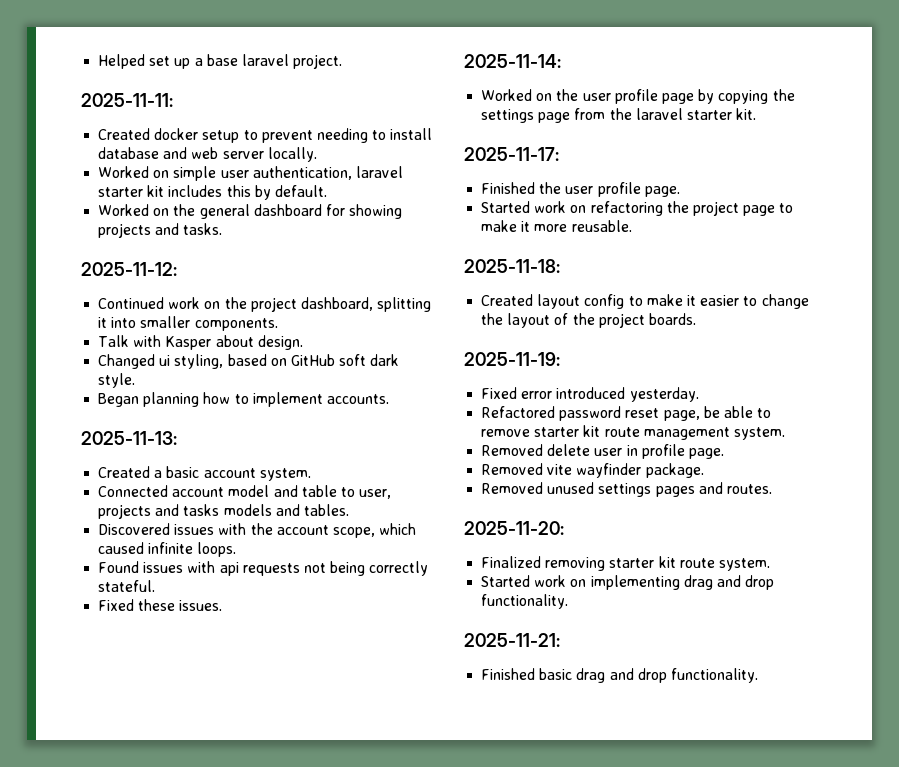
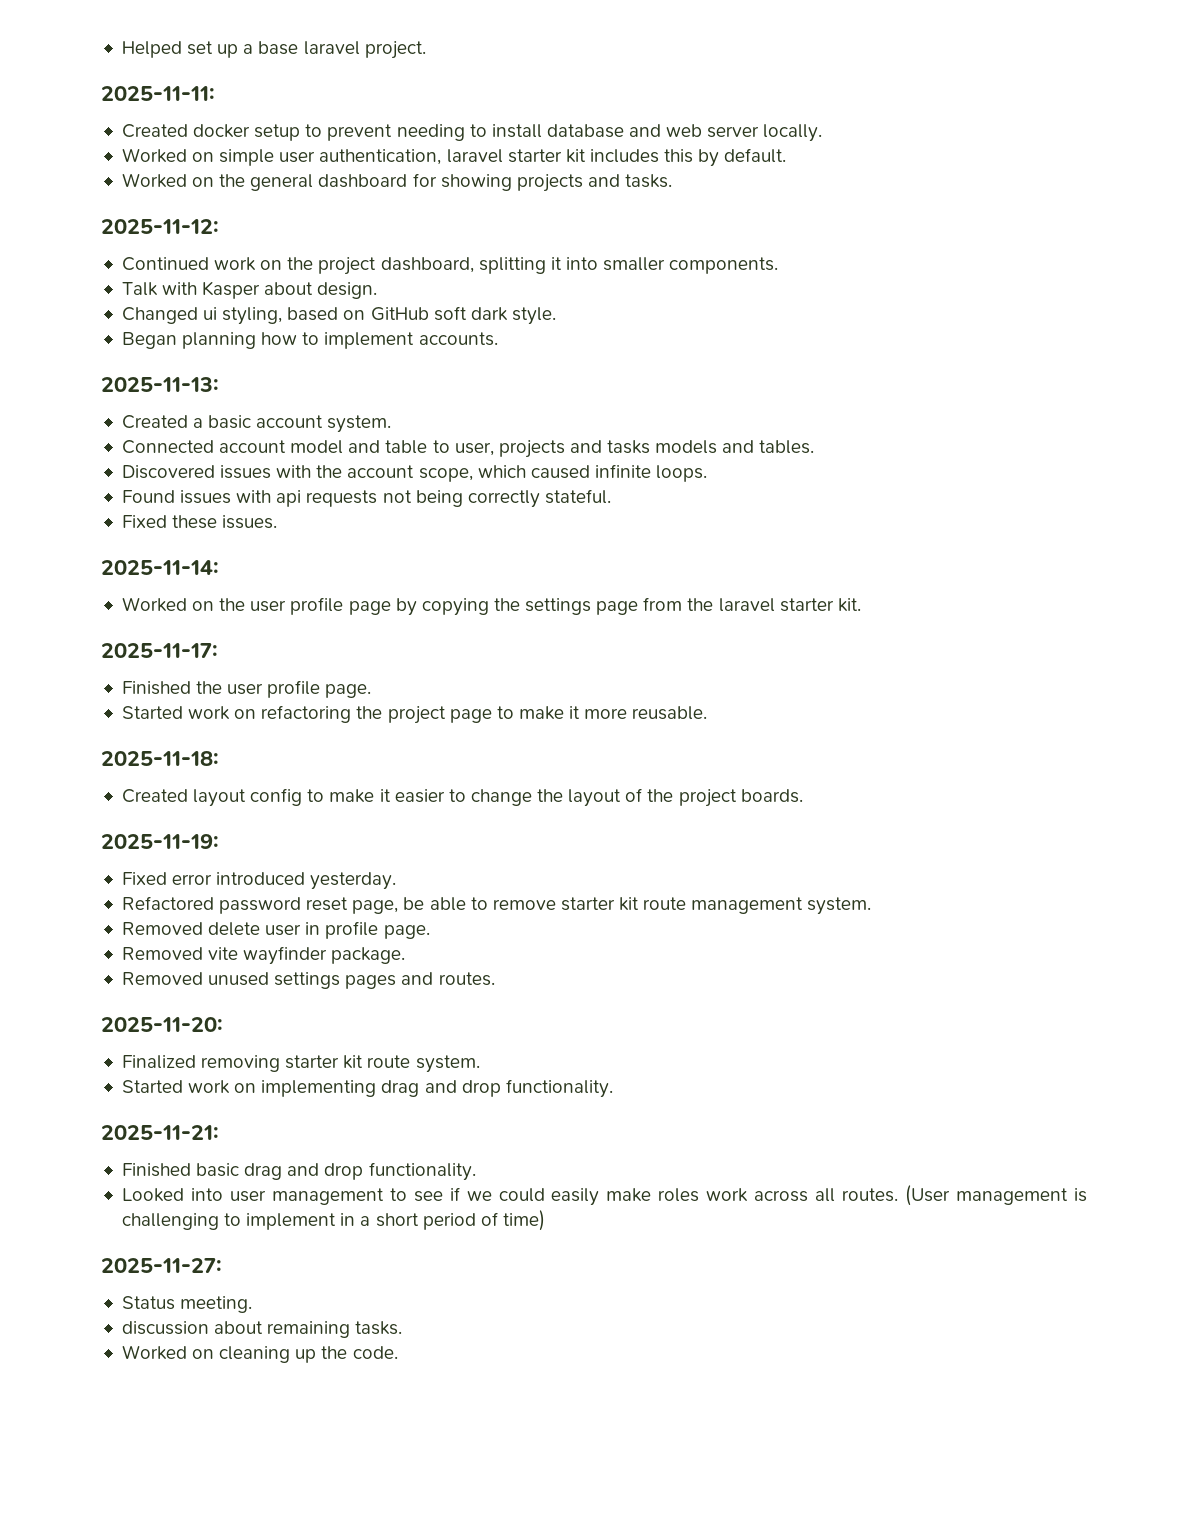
(758, 675) none -> [121,1185,1088,1206] [121,1210,545,1231] [101,1258,222,1273] [121,1296,253,1313] [121,1321,403,1338] [121,1345,398,1363] // Looked into user management to see if we could easily make roles work across all routes. (User management is challenging to implement in a short period of time) // 2025-11-27: // Status meeting. // discussion about remaining tasks. // Worked on cleaning up the code.

